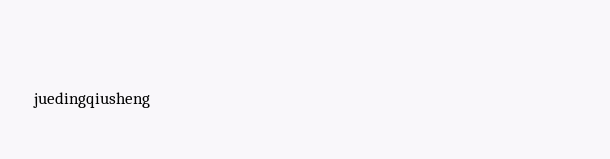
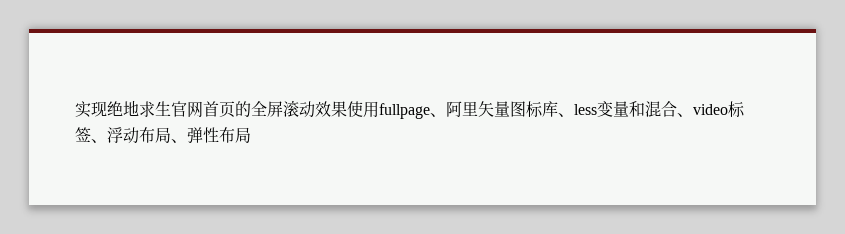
[33,92,150,108] juedingqiusheng -> [75,100,745,119] [75,127,251,144] 实现绝地求生官网首页的全屏滚动效果使用fullpage、阿里矢量图标库、less变量和混合、video标签、浮动布局、弹性布局

